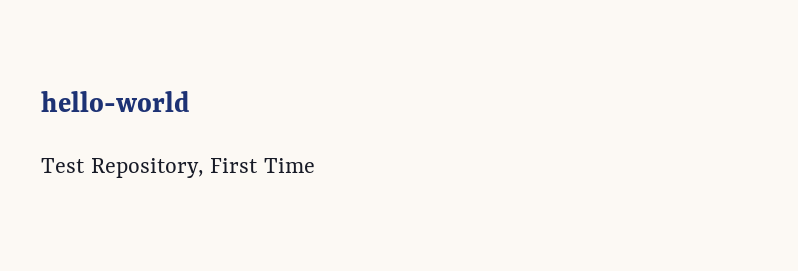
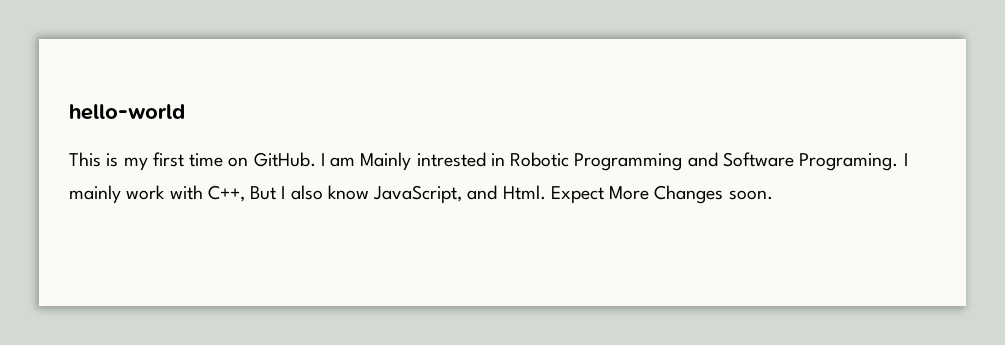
[41,158,315,178] Test Repository, First Time -> [69,152,908,171] [69,185,773,204] This is my first time on GitHub. I am Mainly intrested in Robotic Programming and Software Programing. I mainly work with C++, But I also know JavaScript, and Html. Expect More Changes soon.

